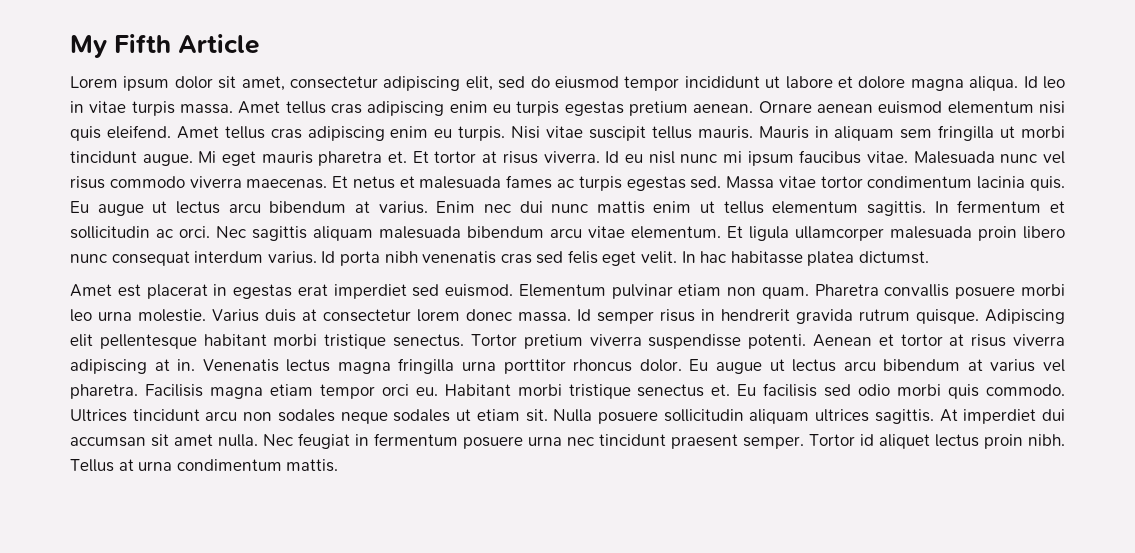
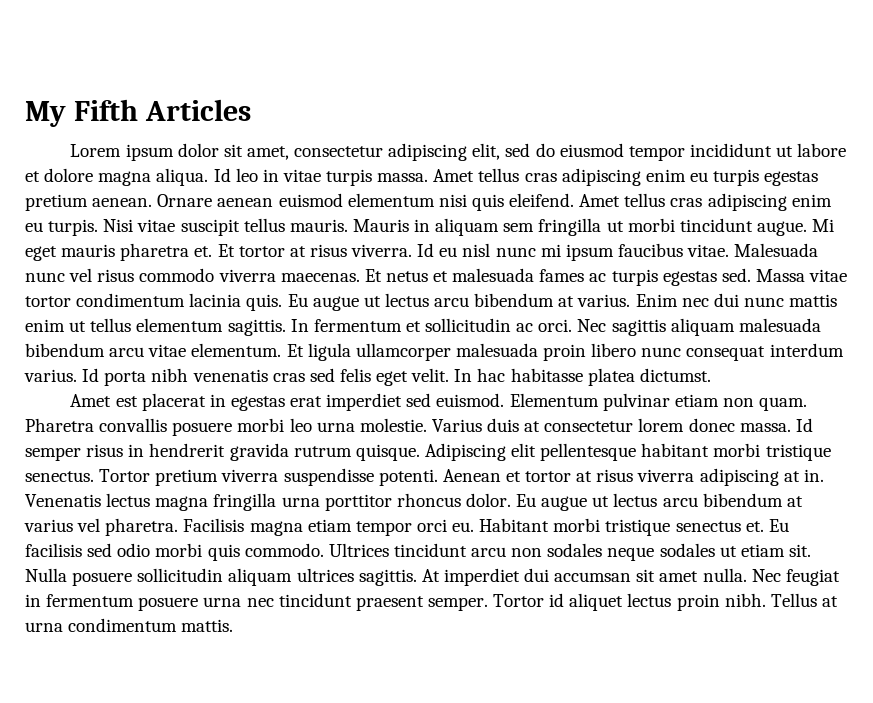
[178,34,260,54] Article -> [145,99,252,121] Articles

